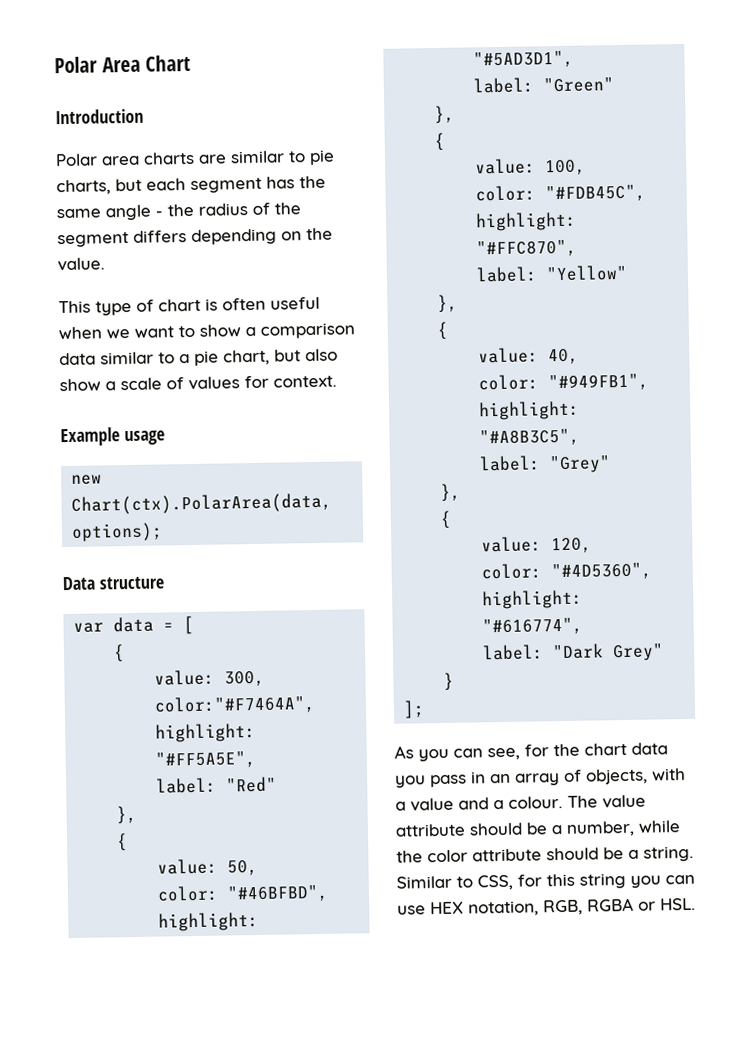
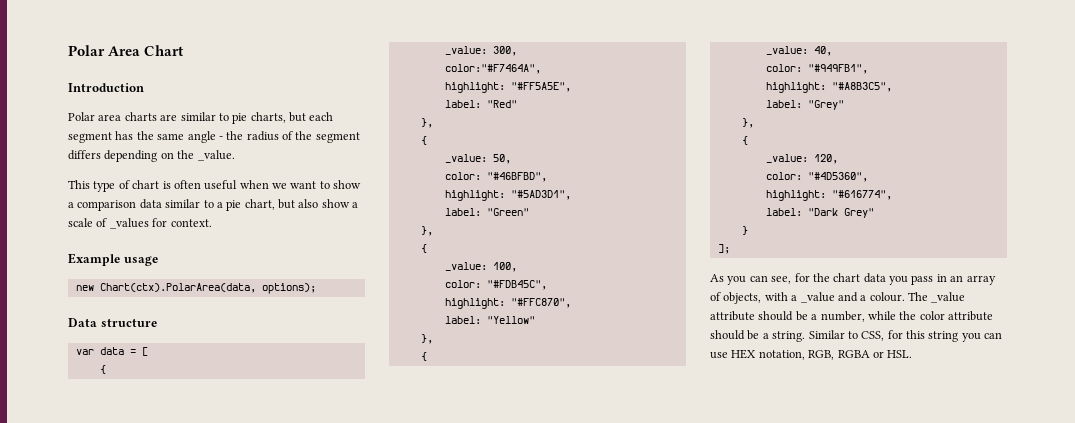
[57,257,105,272] value. -> [197,150,235,161] _value.
[188,376,240,391] values -> [109,218,149,229] _values
[154,669,216,686] value: -> [444,46,487,55] _value:
[157,858,219,875] value: -> [444,154,487,163] _value:
[475,158,537,175] value: -> [444,262,487,271] _value:
[478,347,540,364] value: -> [765,46,808,55] _value:
[481,536,543,553] value: -> [765,154,808,163] _value:
[410,797,454,812] value -> [800,292,835,303] _value
[602,794,646,809] value -> [931,292,966,303] _value

